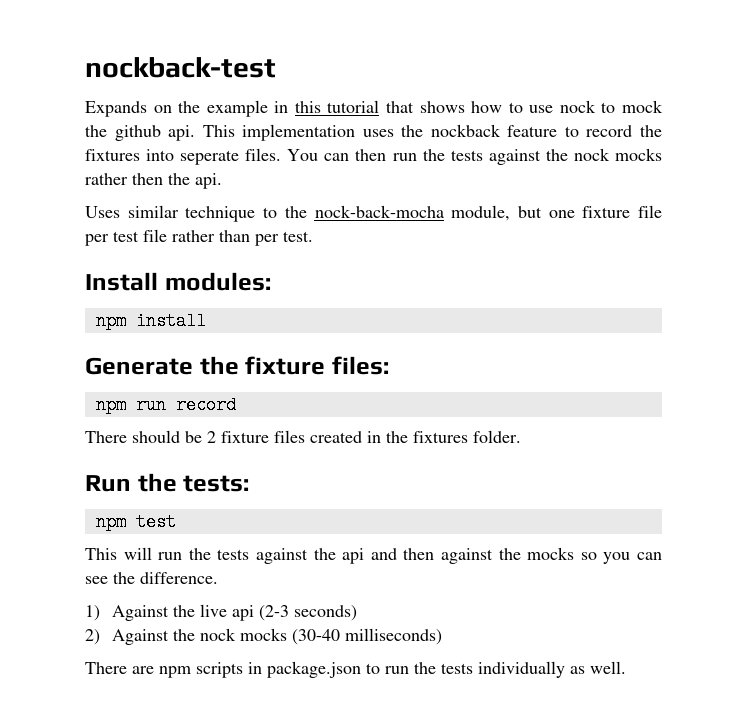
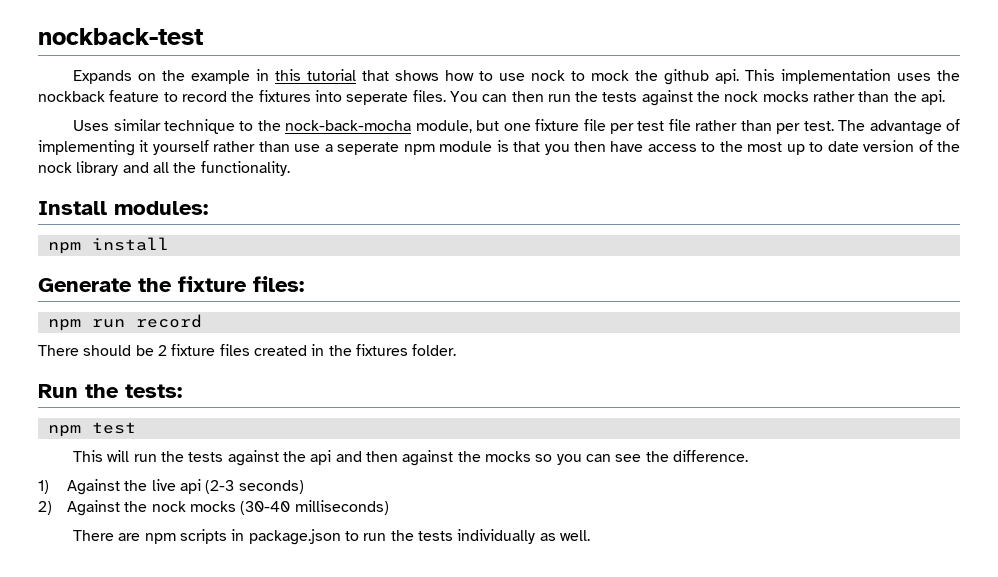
[132,173,163,185] then -> [858,91,890,102] than
(313, 236) none -> [838,119,960,135] [38,140,961,156] [38,161,290,176] The advantage of implementing it yourself rather than use a seperate npm module is that you then have access to the most up to date version of the nock library and all the functionality.

